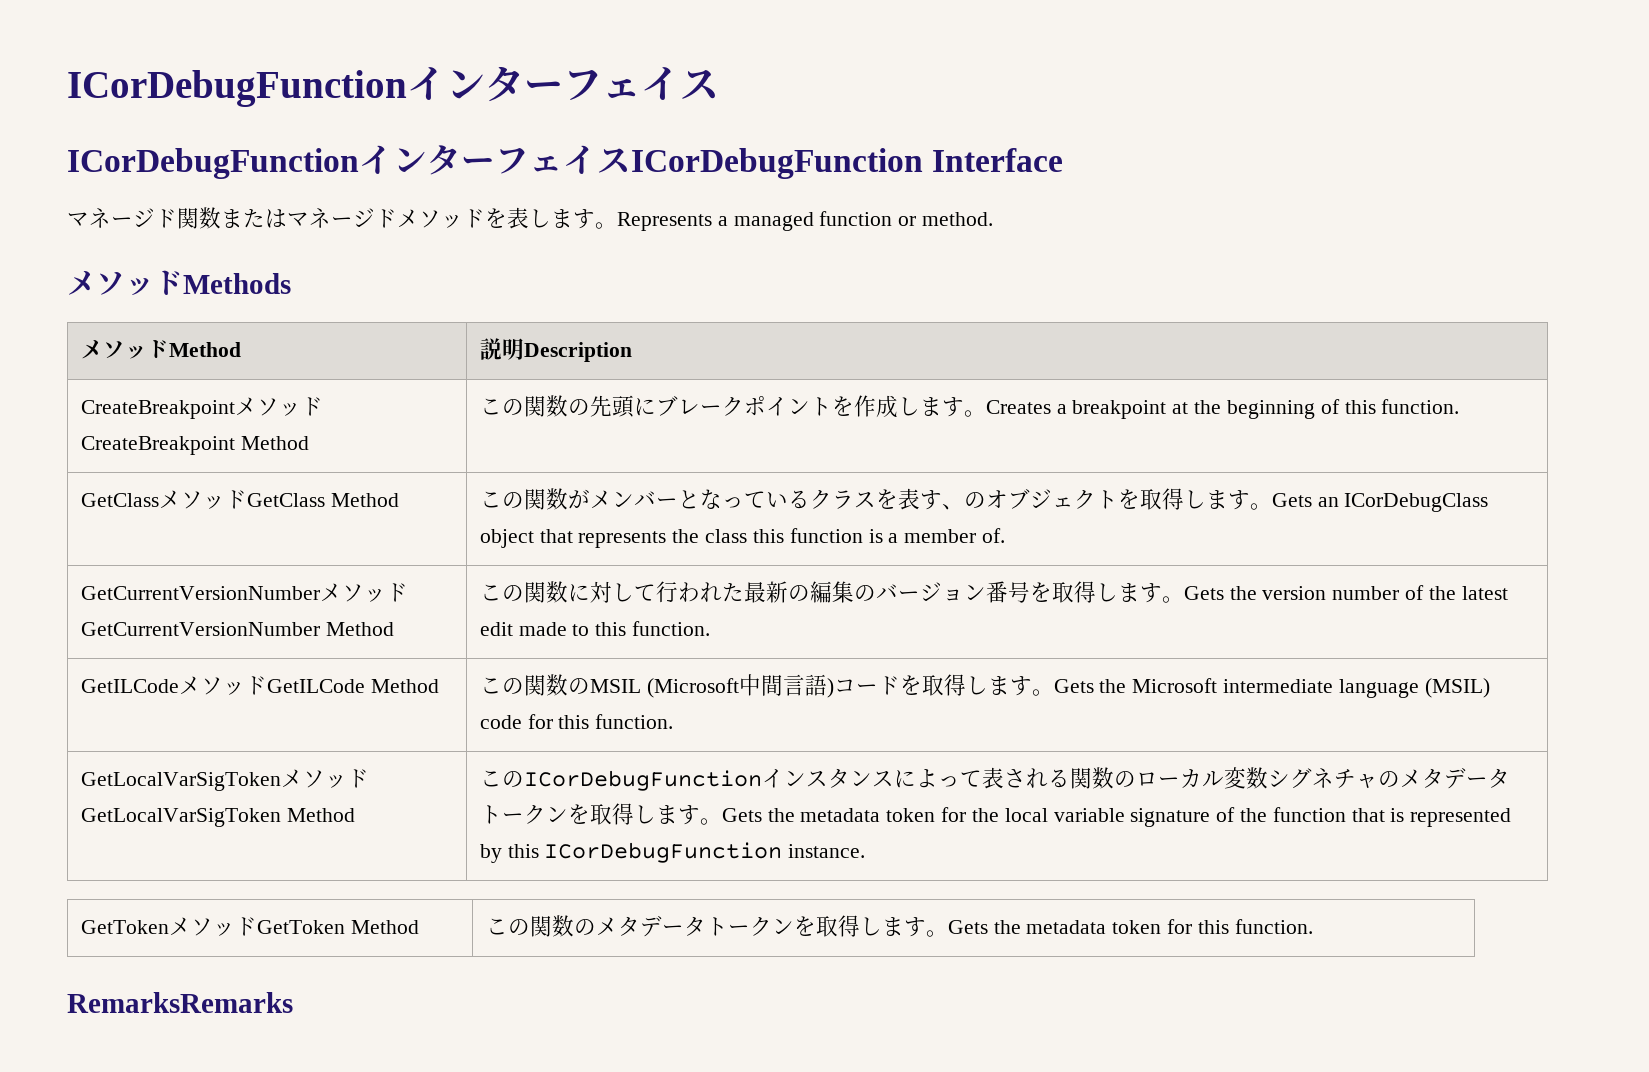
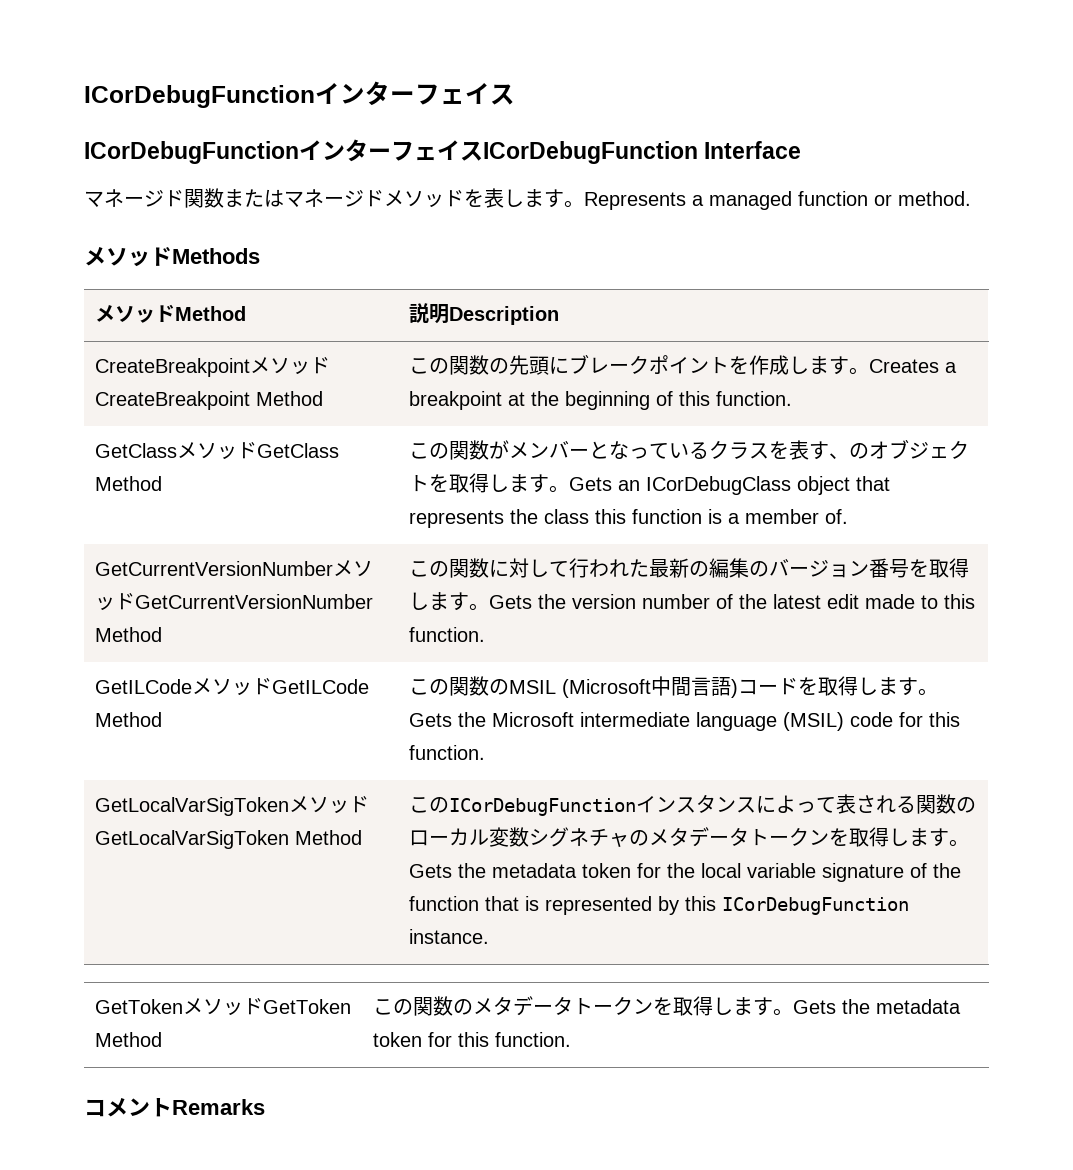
[67,992,293,1013] RemarksRemarks -> [84,1098,265,1117] コメントRemarks

